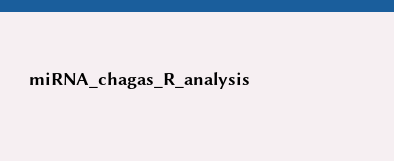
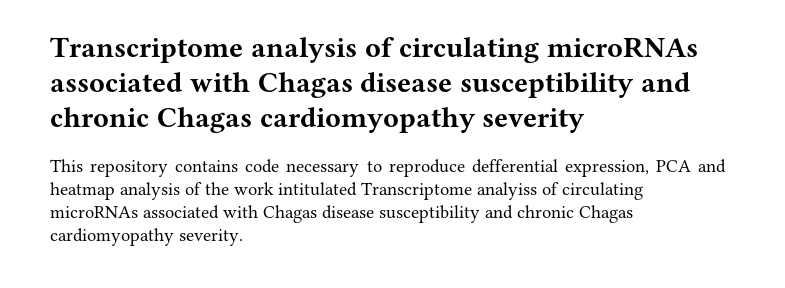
[29,72,250,89] miRNA_chagas_R_analysis -> [50,37,699,63] [50,72,691,98] [50,107,586,133] [50,159,727,177] [50,182,643,200] [50,205,633,223] [50,228,243,246] Transcriptome analysis of circulating microRNAs associated with Chagas disease susceptibility and chronic Chagas cardiomyopathy severity // This repository contains code necessary to reproduce defferential expression, PCA and heatmap analysis of the work intitulated Transcriptome analyiss of circulating microRNAs associated with Chagas disease susceptibility and chronic Chagas cardiomyopathy severity.

